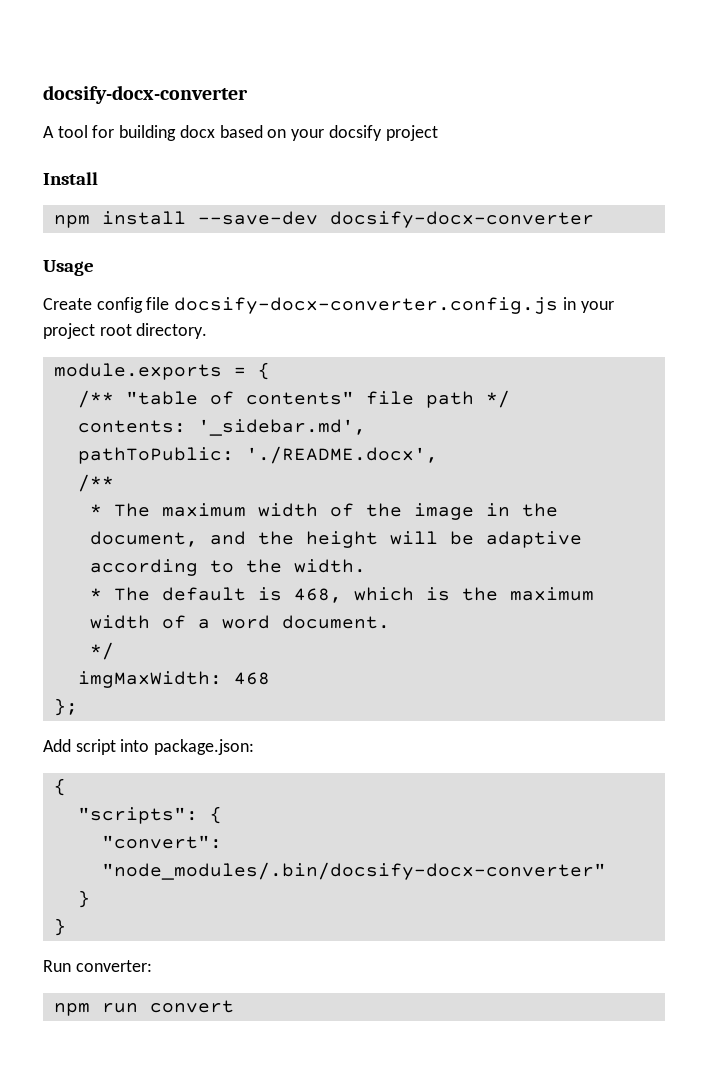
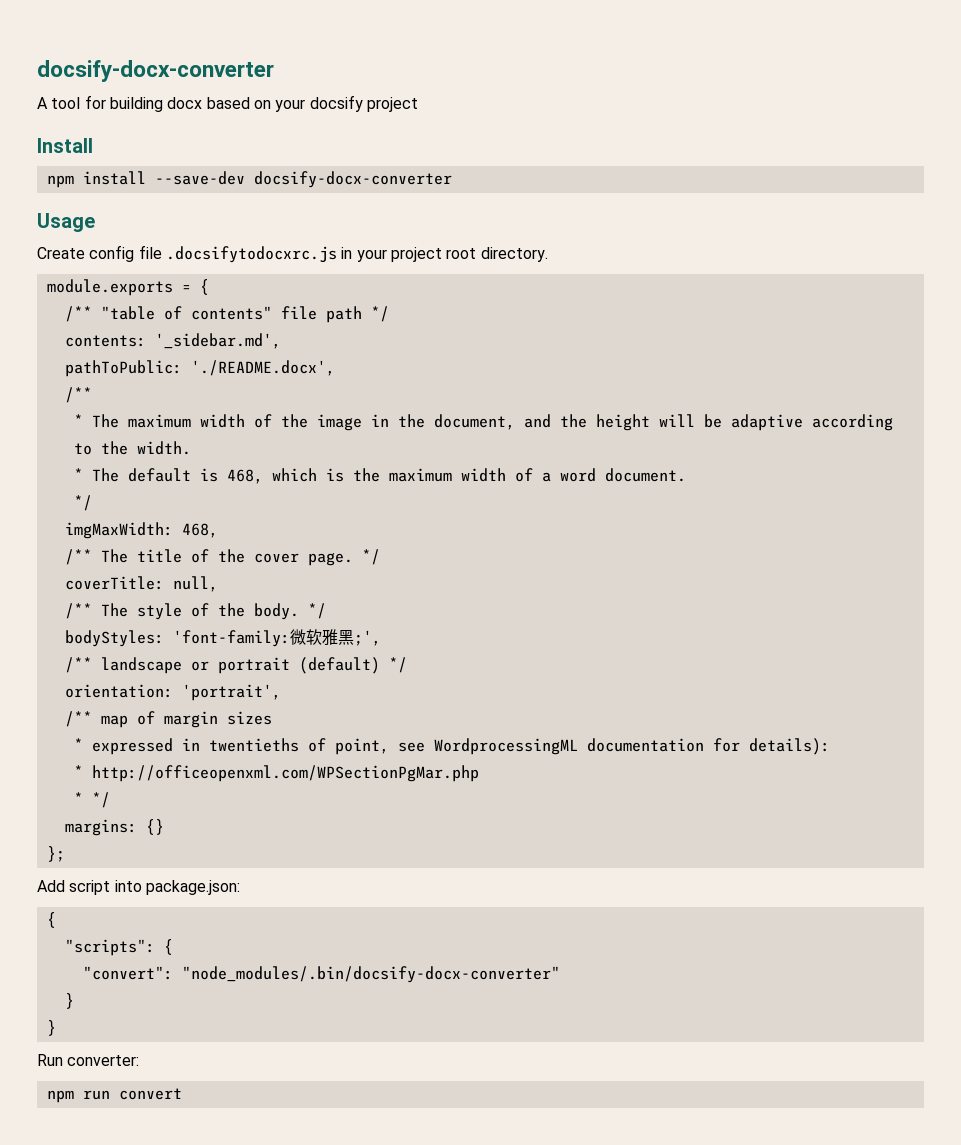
[174,297,559,314] docsify-docx-converter.config.js -> [165,246,337,263] .docsifytodocxrc.js
[233,672,270,685] 468 -> [181,523,218,538] [64,549,380,566] [64,576,218,592] [64,603,326,620] [64,629,381,647] [64,657,407,674] [64,684,281,701] [64,711,272,728] [73,738,830,755] [73,765,479,782] [73,792,110,808] [64,819,164,836] 468, // /** The title of the cover page. */ // coverTitle: null, // /** The style of the body. */ // bodyStyles: 'font-family:微软雅黑;', // /** landscape or portrait (default) */ // orientation: 'portrait', // /** map of margin sizes // * expressed in twentieths of point, see WordprocessingML documentation for details): // * http://officeopenxml.com/WPSectionPgMar.php // * */ // margins: {}

